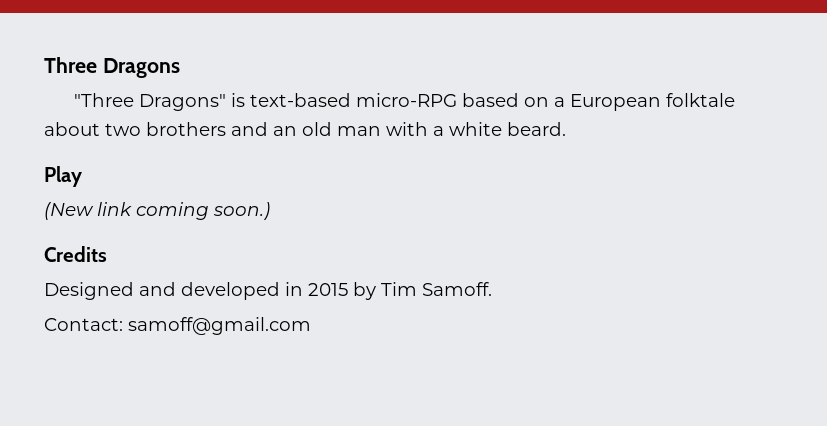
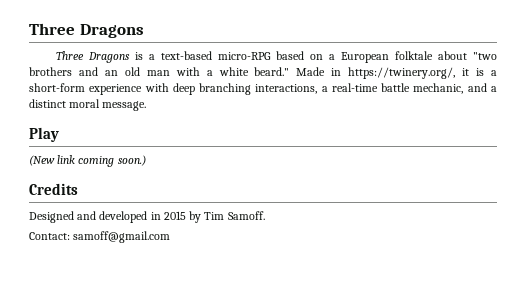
[74,93,246,111] "Three Dragons" is -> [55,51,155,63] Three Dragons is a
[105,123,141,136] two -> [473,52,498,60] "two
[507,122,566,136] beard. -> [254,67,498,79] [29,83,497,95] [29,99,147,111] beard." Made in https://twinery.org/, it is a short-form experience with deep branching interactions, a real-time battle mechanic, and a distinct moral message.

